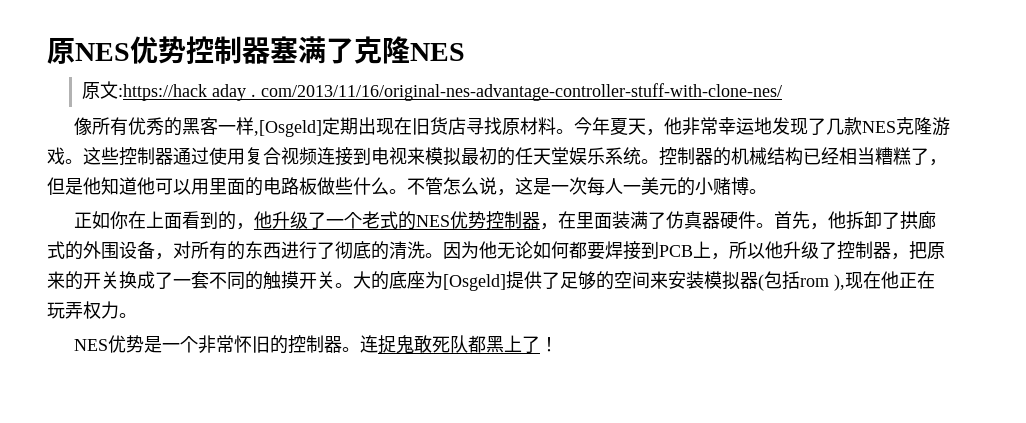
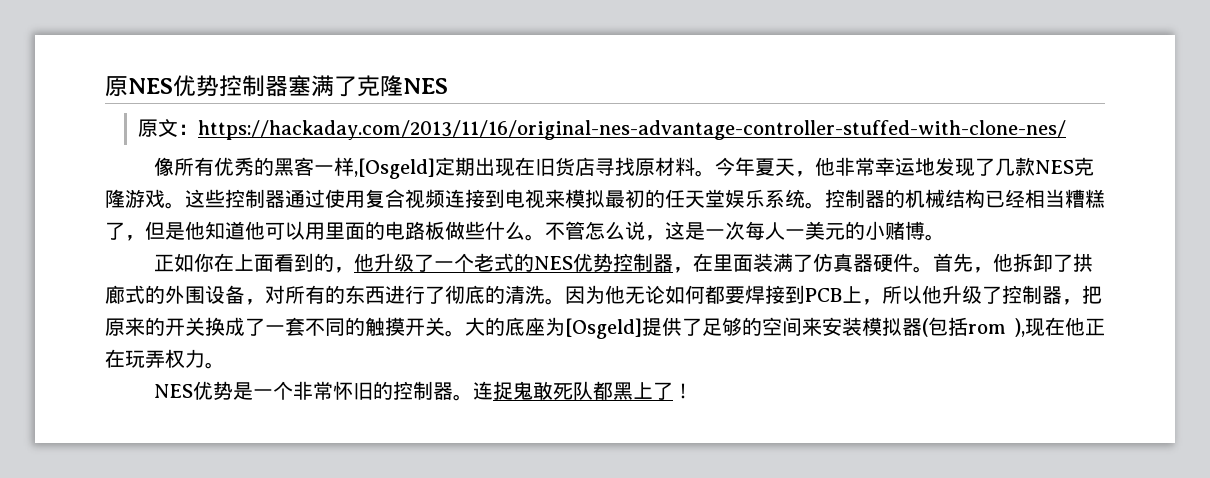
[117,83,782,101] :https://hack aday . com/2013/11/16/original-nes-advantage-controller-stuff-with-clone-nes/ -> [178,120,1067,140] ：https://hackaday.com/2013/11/16/original-nes-advantage-controller-stuffed-with-clone-nes/

